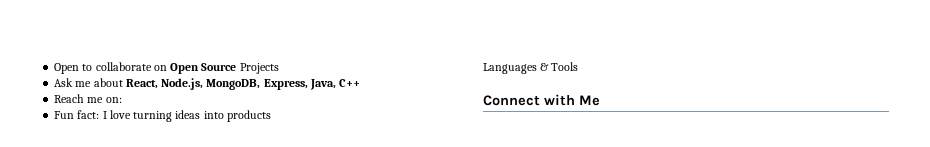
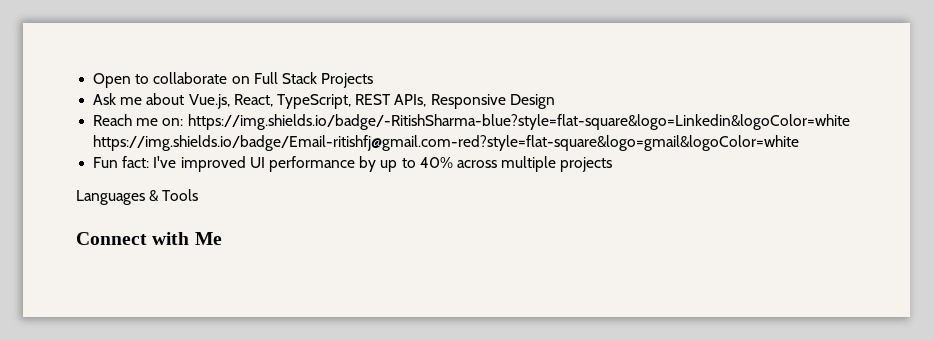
[170,63,237,74] Open Source -> [253,72,317,84] Full Stack
[125,78,361,90] React, Node.js, MongoDB, Express, Java, C++ -> [188,94,555,109] Vue.js, React, TypeScript, REST APIs, Responsive Design
(122, 100) none -> [187,114,850,130] [93,135,800,151] https://img.shields.io/badge/-RitishSharma-blue?style=flat-square&logo=Linkedin&logoColor=white https://img.shields.io/badge/Email-ritishfj@gmail.com-red?style=flat-square&logo=gmail&logoColor=white
[102,110,271,122] I love turning ideas into products -> [153,156,613,172] I've improved UI performance by up to 40% across multiple projects

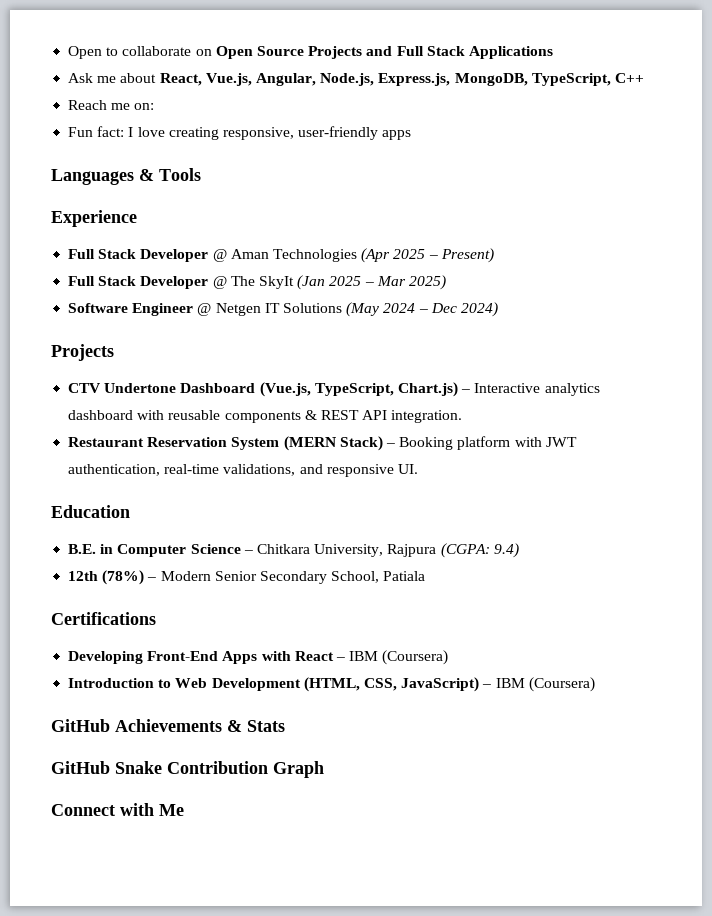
[253,72,374,88] Full Stack Projects -> [215,46,553,59] Open Source Projects and Full Stack Applications
[188,94,555,109] Vue.js, React, TypeScript, REST APIs, Responsive Design -> [159,73,644,86] React, Vue.js, Angular, Node.js, Express.js, MongoDB, TypeScript, C++
[187,114,850,130] [93,135,800,151] https://img.shields.io/badge/-RitishSharma-blue?style=flat-square&logo=Linkedin&logoColor=white https://img.shields.io/badge/Email-ritishfj@gmail.com-red?style=flat-square&logo=gmail&logoColor=white -> (155, 106) none
[153,156,613,172] [76,189,199,205] I've improved UI performance by up to 40% across multiple projects // Languages & Tools -> [128,126,412,140] [51,168,201,185] [51,210,137,227] [68,248,494,263] [68,275,446,290] [68,302,498,317] [51,344,114,361] [68,382,600,397] [68,410,463,423] [68,436,577,451] [68,464,418,477] [51,505,130,518] [68,543,519,558] [68,570,426,585] [51,612,156,625] [68,650,449,665] [68,677,595,692] [51,719,285,732] [51,761,324,778] I love creating responsive, user-friendly apps // Languages & Tools // Experience // Full Stack Developer @ Aman Technologies (Apr 2025 – Present) // Full Stack Developer @ The SkyIt (Jan 2025 – Mar 2025) // Software Engineer @ Netgen IT Solutions (May 2024 – Dec 2024) // Projects // CTV Undertone Dashboard (Vue.js, TypeScript, Chart.js) – Interactive analytics dashboard with reusable components & REST API integration. // Restaurant Reservation System (MERN Stack) – Booking platform with JWT authentication, real-time validations, and responsive UI. // Education // B.E. in Computer Science – Chitkara University, Rajpura (CGPA: 9.4) // 12th (78%) – Modern Senior Secondary School, Patiala // Certifications // Developing Front-End Apps with React – IBM (Coursera) // Introduction to Web Development (HTML, CSS, JavaScript) – IBM (Coursera) // GitHub Achievements & Stats // GitHub Snake Contribution Graph

